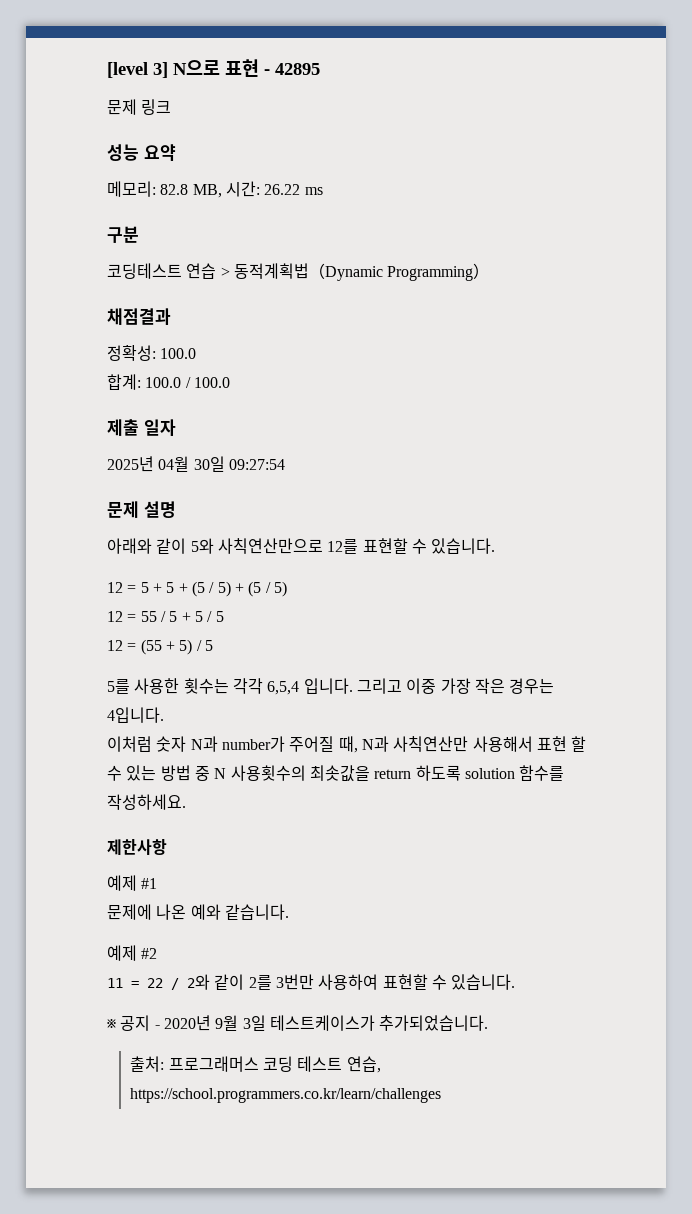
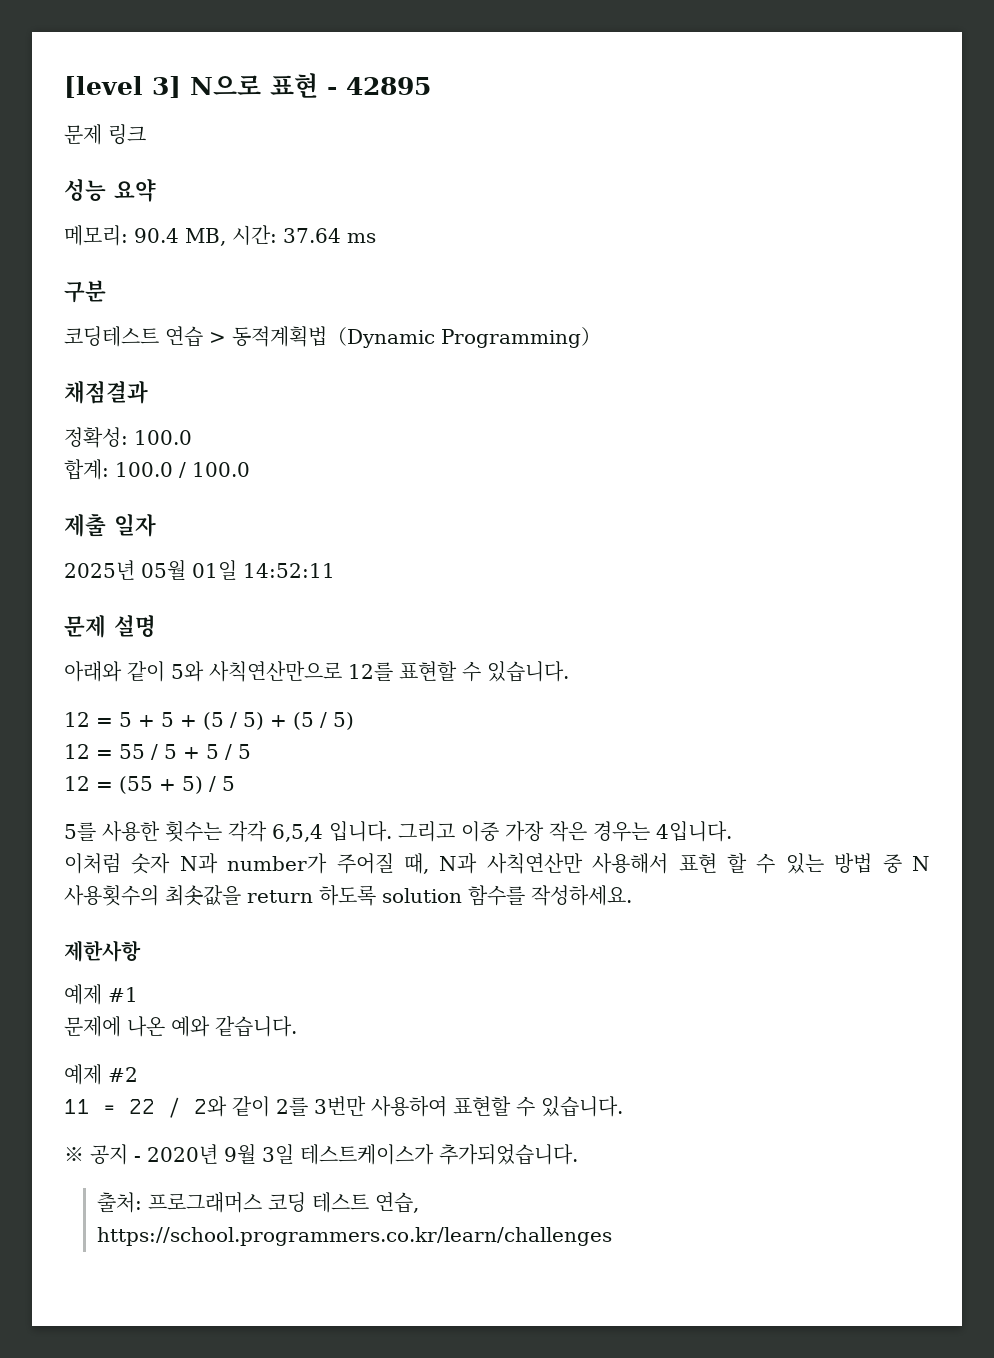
[160,184,189,195] 82.8 -> [134,228,179,243] 90.4
[264,184,301,195] 26.22 -> [283,228,341,243] 37.64
[158,456,285,472] 04월 30일 09:27:54 -> [141,559,335,580] 05월 01일 14:52:11

